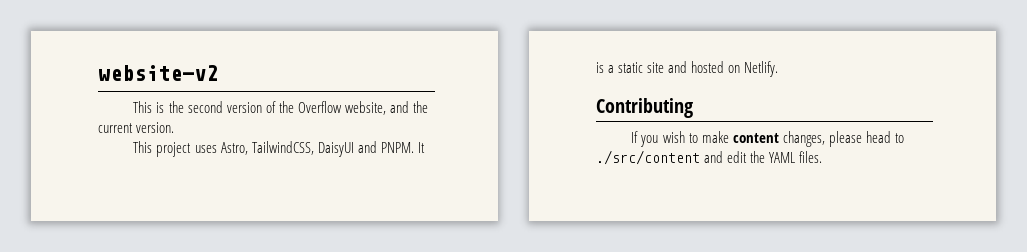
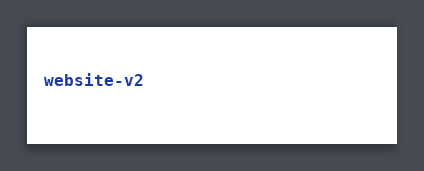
[133,101,428,115] [98,122,175,133] [133,141,425,157] [596,61,779,77] [596,98,693,118] [631,131,904,147] [596,150,823,165] // This is the second version of the Overflow website, and the current version. // This project uses Astro, TailwindCSS, DaisyUI and PNPM. It is a static site and hosted on Netlify. // Contributing // If you wish to make content changes, please head to ./src/content and edit the YAML files. -> (144, 79) none

